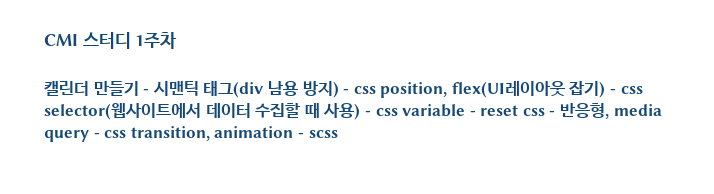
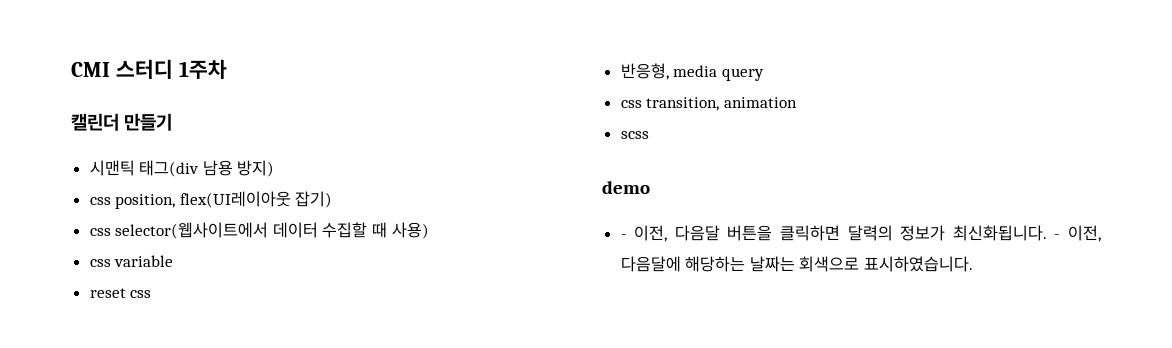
[143,89,150,94] - -> (173, 122) //
[343,89,350,94] - -> (275, 168) //
[610,89,617,94] - -> (333, 199) //
[364,111,371,116] - -> (429, 230) //
[469,111,476,116] - -> (174, 261) //
[549,111,556,116] - -> (152, 294) //
[93,133,100,138] - -> (764, 74) //
[297,130,338,138] - scss -> [620,131,649,139] [602,181,650,194] [620,225,1101,242] [620,256,974,272] // scss // demo // - 이전, 다음달 버튼을 클릭하면 달력의 정보가 최신화됩니다. - 이전, 다음달에 해당하는 날짜는 회색으로 표시하였습니다.

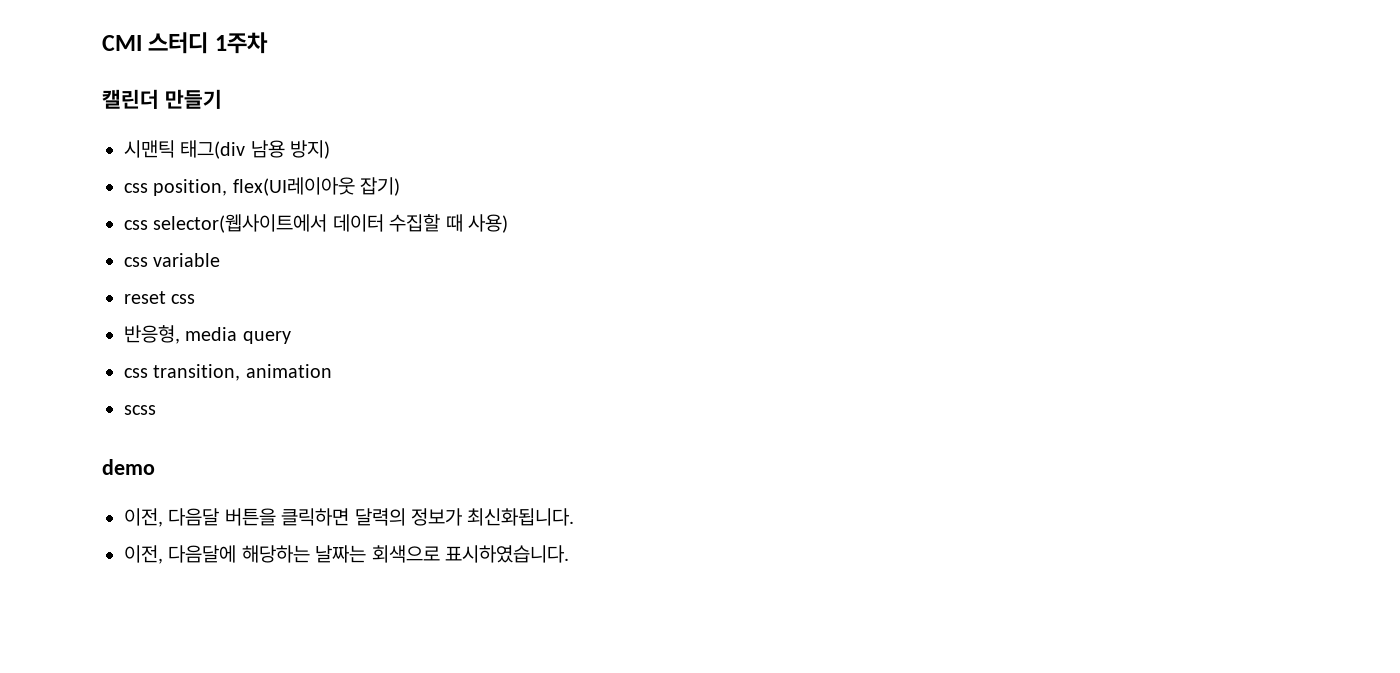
[620,234,627,239] - -> (155, 467) none
[1054,234,1061,239] - -> (575, 517) //

